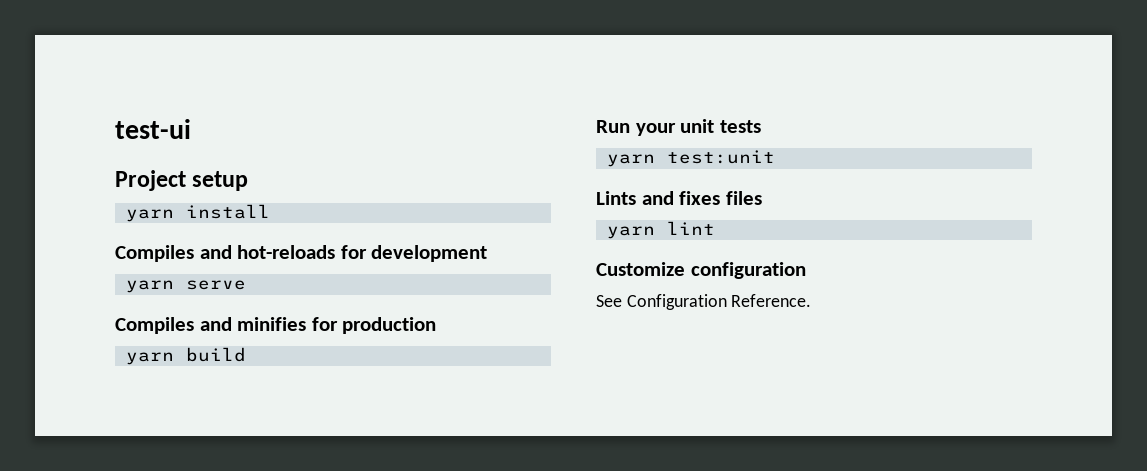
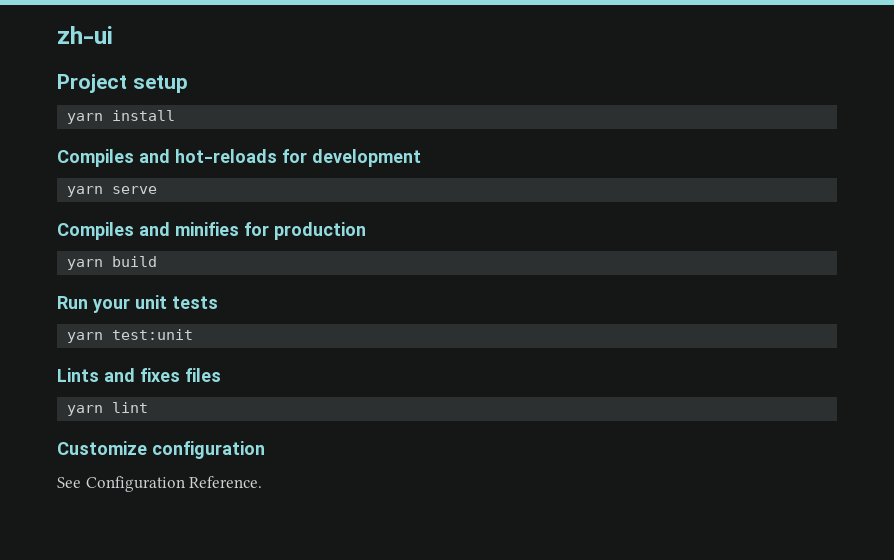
[115,119,191,139] test-ui -> [57,26,113,44] zh-ui

